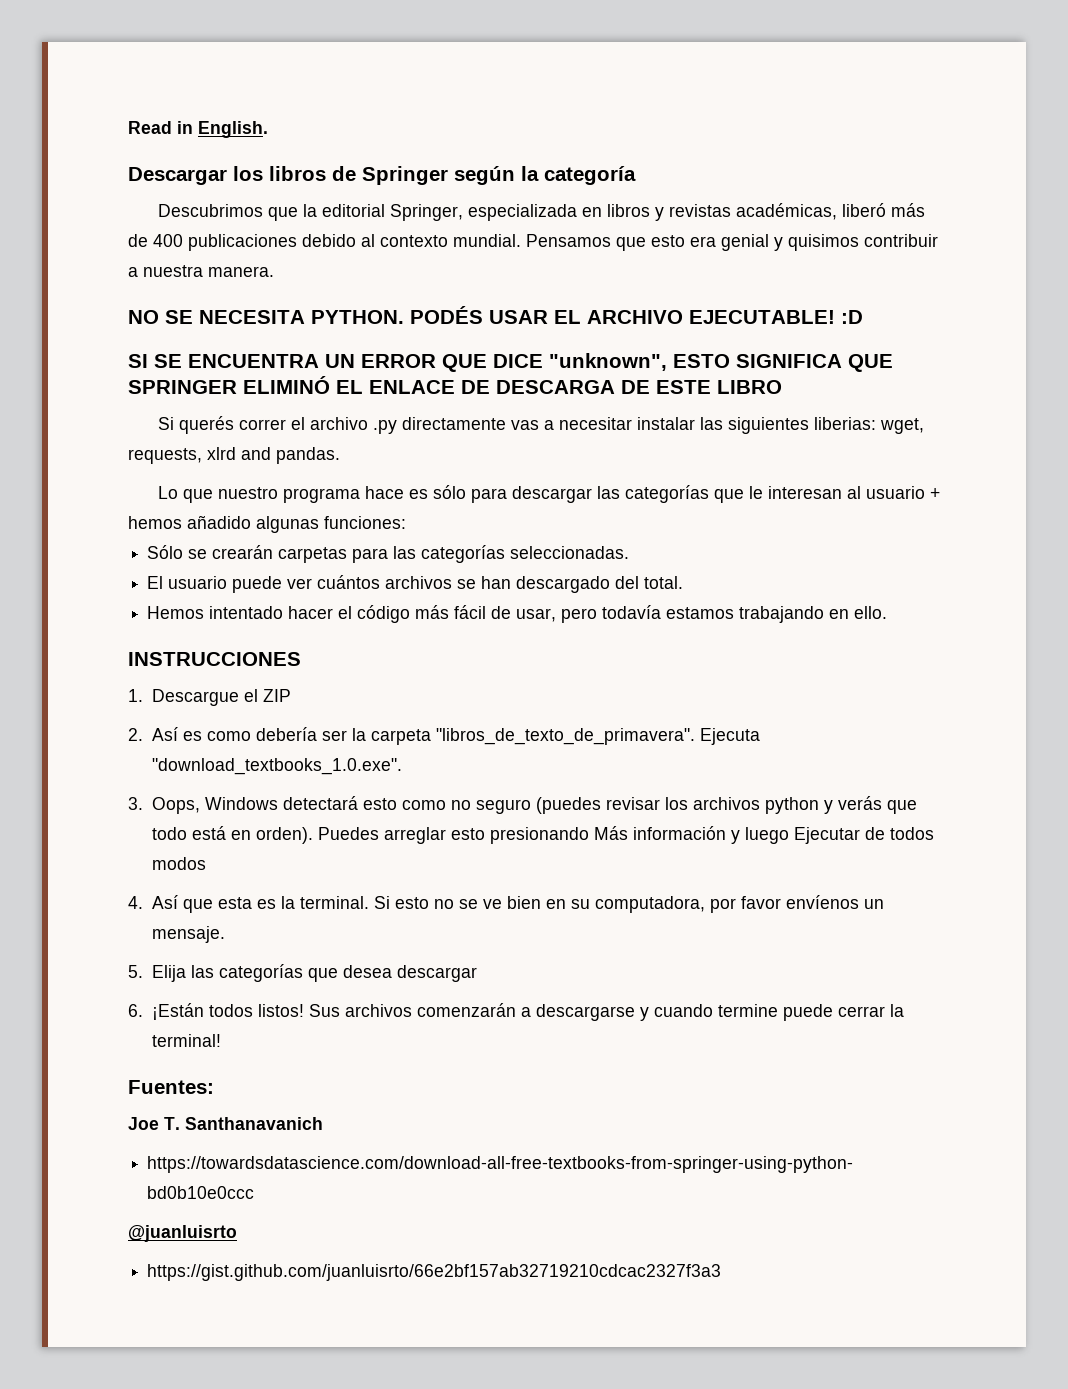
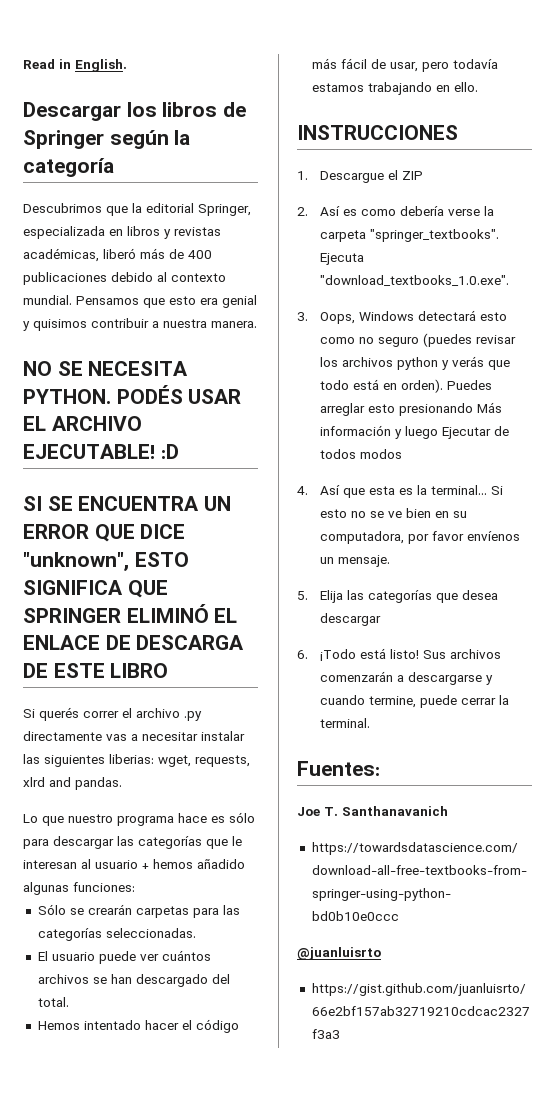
[322,730,348,741] ser -> [447,209,480,216] verse
[436,728,696,745] "libros_de_texto_de_primavera". -> [369,229,499,242] "springer_textbooks".
[300,896,370,909] terminal. -> [430,485,487,495] terminal...
[152,1003,305,1020] ¡Están todos listos! -> [319,648,419,661] ¡Todo está listo!
[718,1004,779,1017] termine -> [368,696,416,708] termine,
[152,1034,222,1047] terminal! -> [319,718,370,728] terminal.

